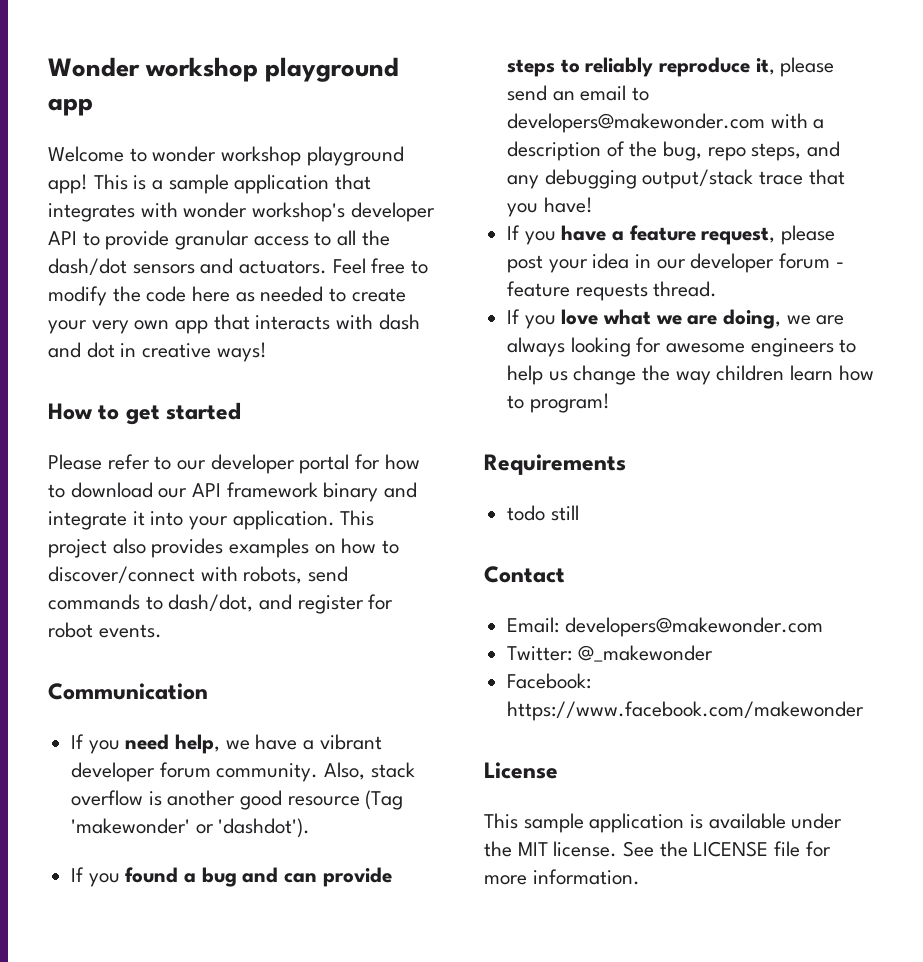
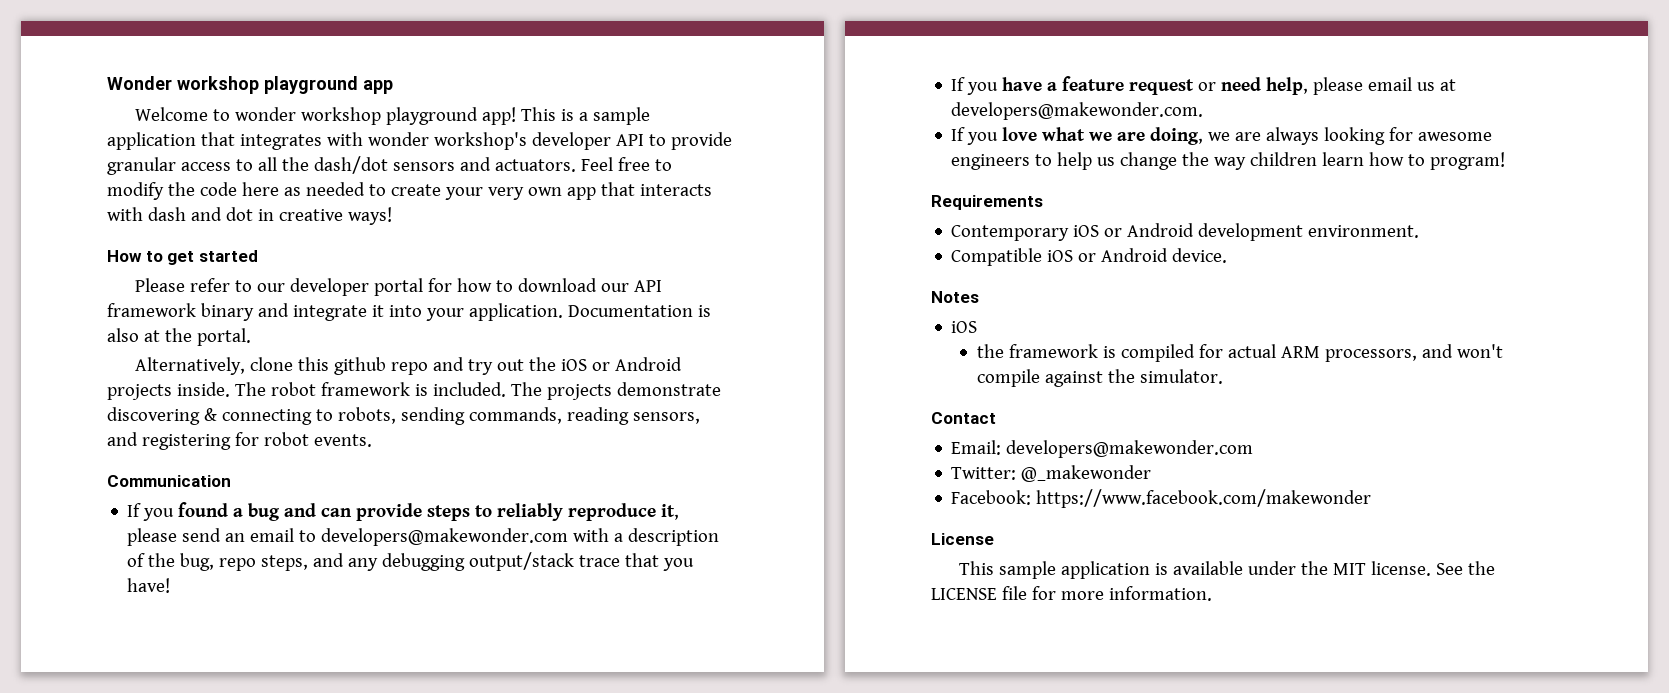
[340,510,375,526] [48,538,400,558] [48,566,349,584] [48,594,394,614] [48,622,162,638] [48,683,208,700] [71,734,382,754] [71,762,415,782] [71,790,404,810] [71,818,311,838] This project also provides examples on how to discover/connect with robots, send commands to dash/dot, and register for robot events. // Communication // If you need help, we have a vibrant developer forum community. Also, stack overflow is another good resource (Tag 'makewonder' or 'dashdot'). -> [567,305,711,317] [107,328,251,346] [134,357,682,375] [107,382,721,400] [107,407,700,425] [107,432,372,450] [107,475,231,487] Documentation is also at the portal. // Alternatively, clone this github repo and try out the iOS or Android projects inside. The robot framework is included. The projects demonstrate discovering & connecting to robots, sending commands, reading sensors, and registering for robot events. // Communication
[701,225,836,245] [507,253,844,273] [507,281,718,301] request, please post your idea in our developer forum - feature requests thread. -> [1129,77,1457,95] [951,102,1204,120] request or need help, please email us at developers@makewonder.com.
[507,505,579,521] todo still -> [951,223,1420,241] [951,248,1228,266] [931,291,979,303] [951,321,978,333] [976,344,1503,362] [976,369,1223,387] Contemporary iOS or Android development environment. // Compatible iOS or Android device. // Notes // iOS // the framework is compiled for actual ARM processors, and won't compile against the simulator.

